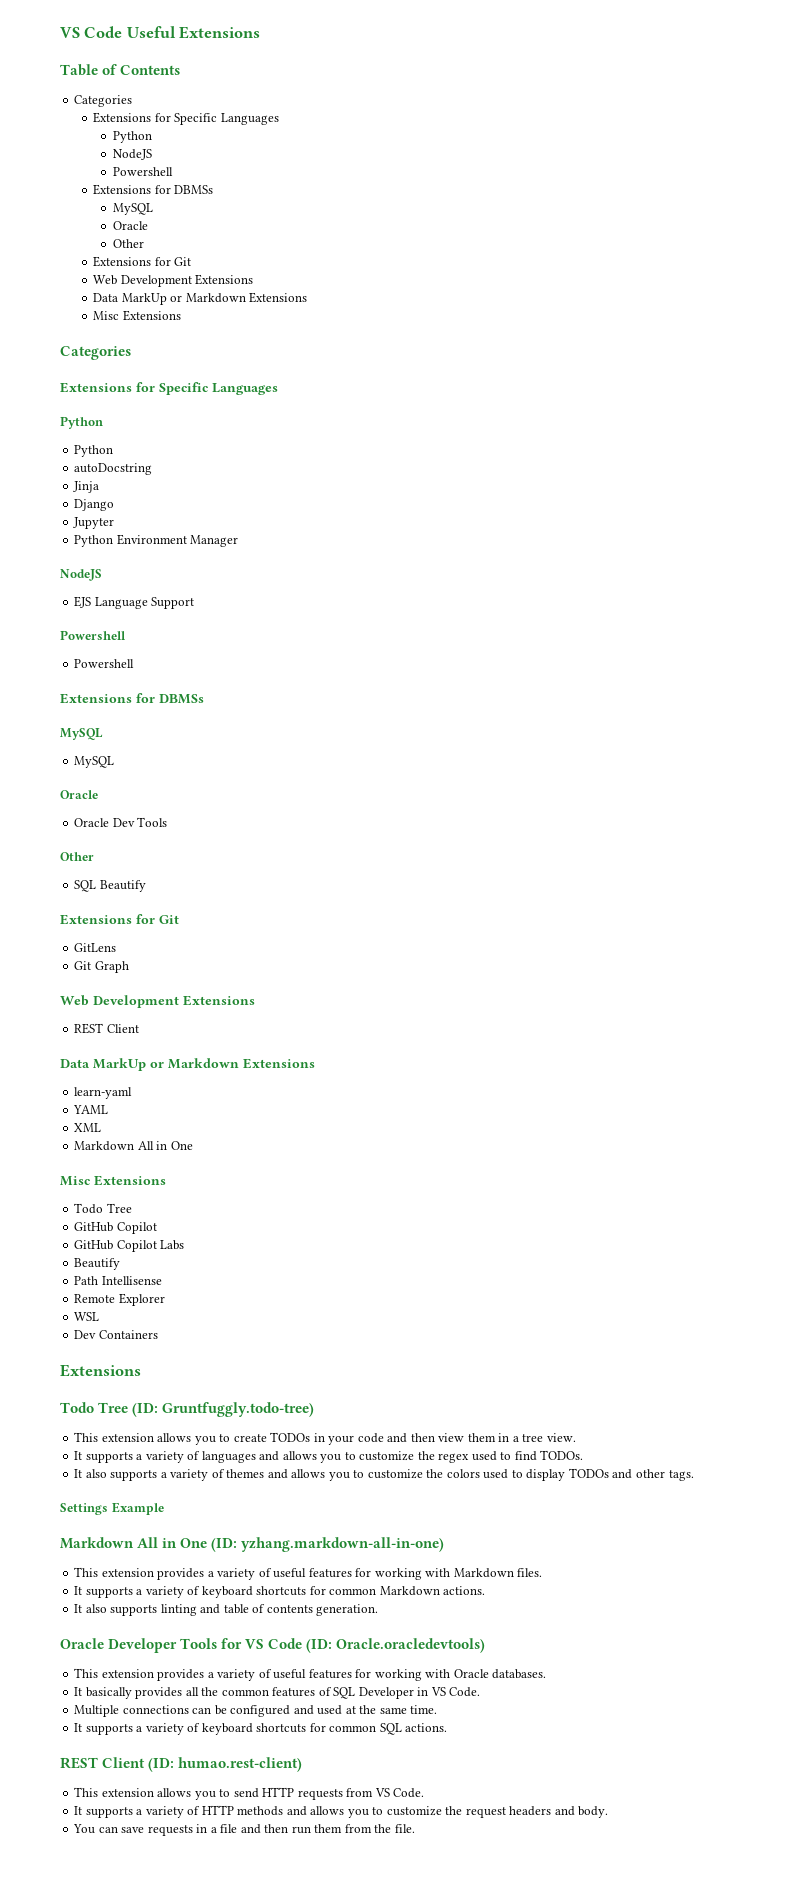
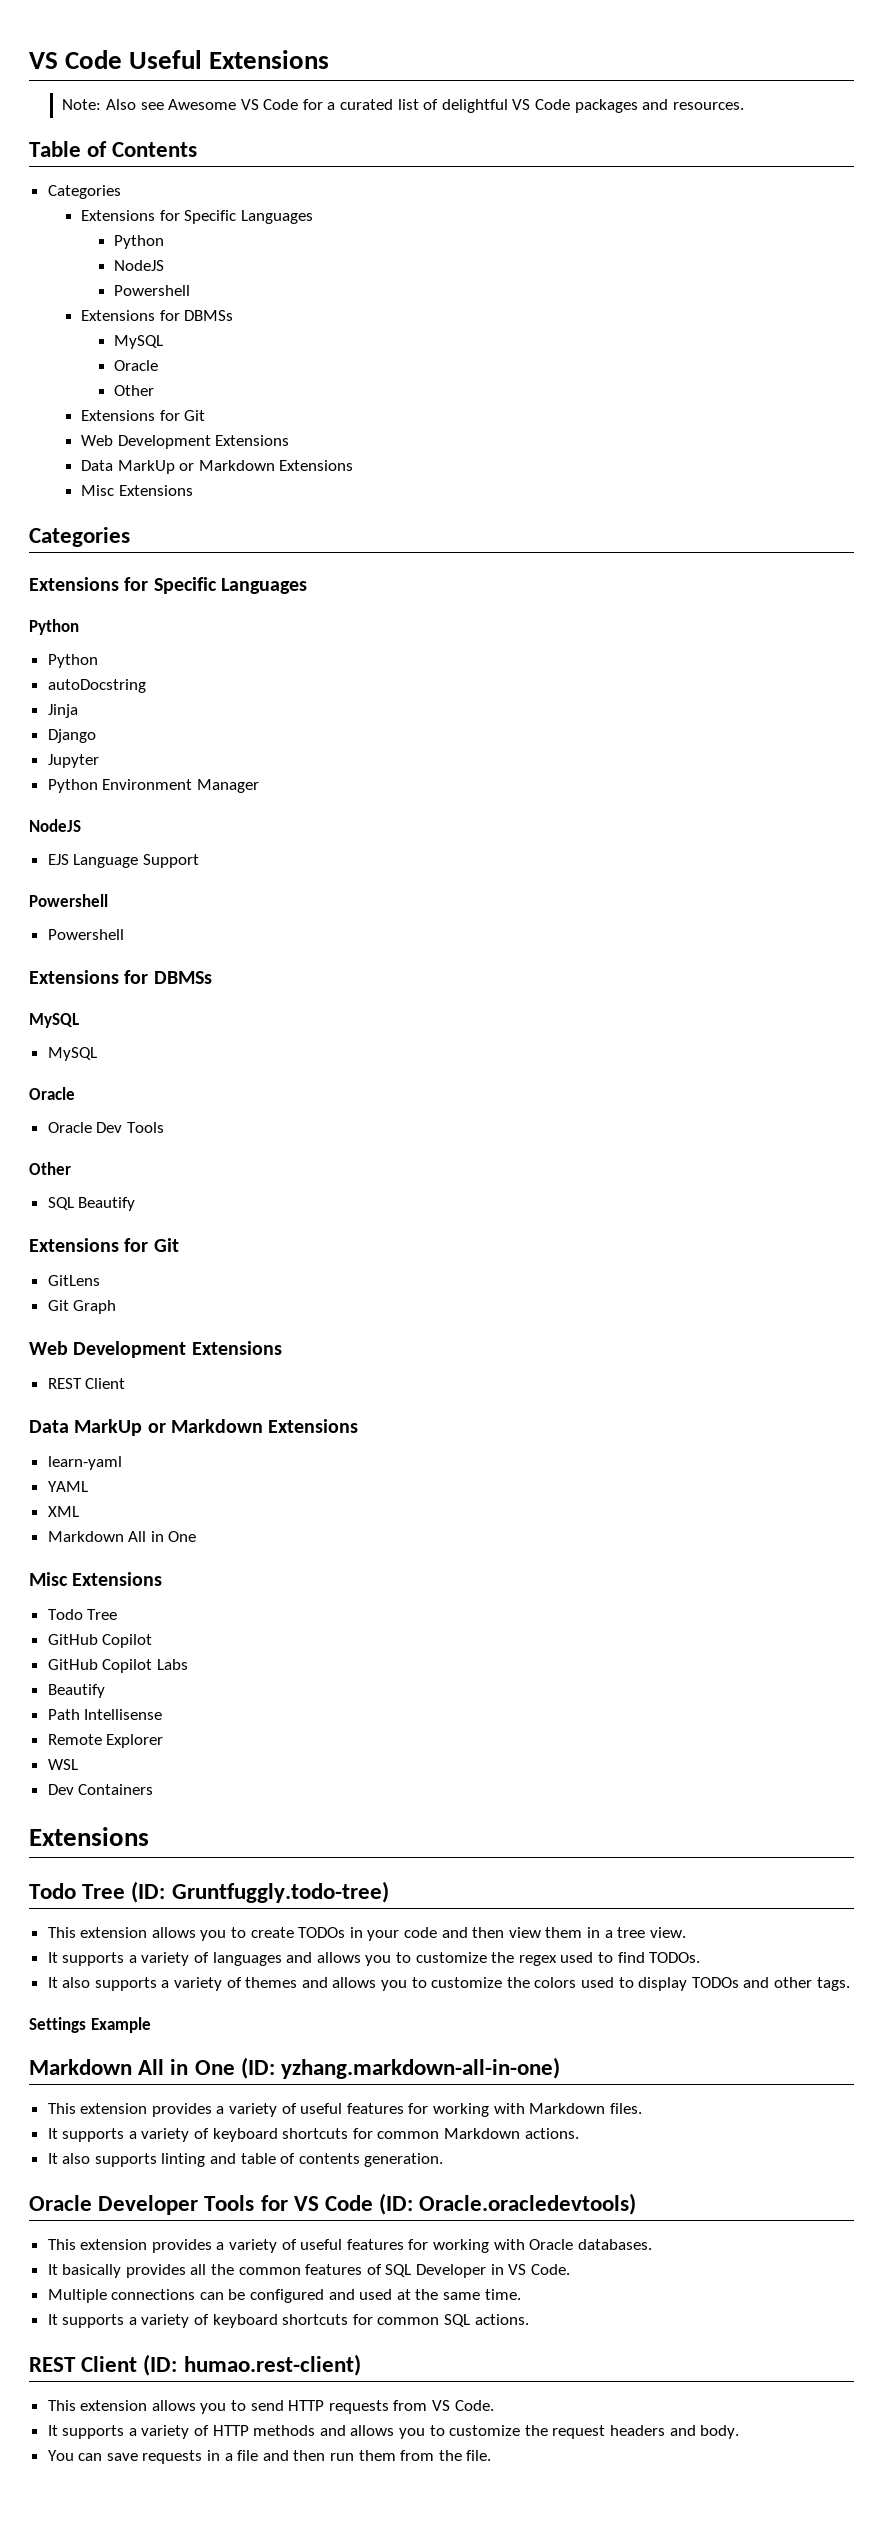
(261, 32) none -> [62,99,744,113] // Note: Also see Awesome VS Code for a curated list of delightful VS Code packages and resources.

